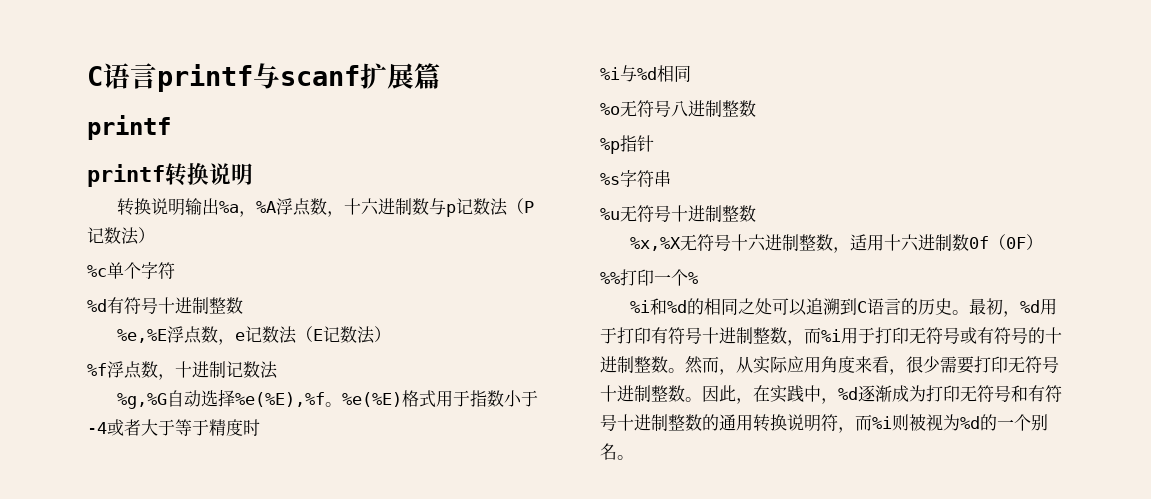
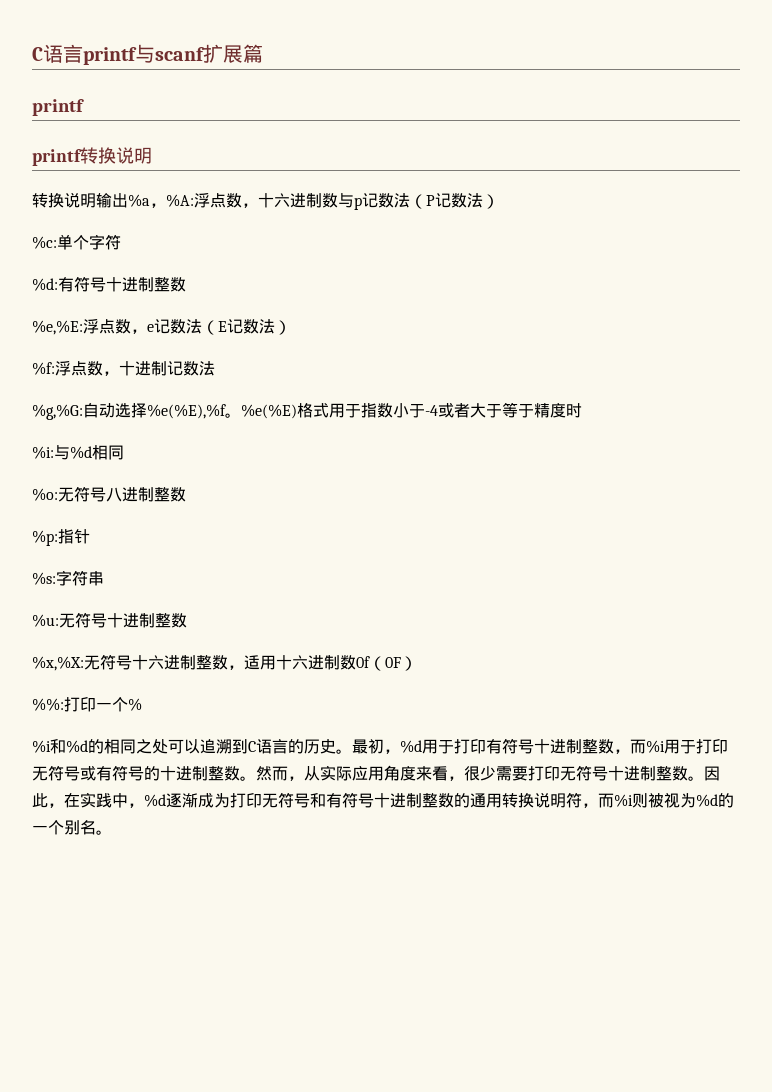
[255,201,276,213] %A -> [166,194,194,207] %A:
[87,265,107,277] %c -> [32,236,57,249] %c:
[87,299,107,312] %d -> [32,278,58,291] %d:
[116,329,167,343] %e,%E -> [32,320,83,335] %e,%E:
[87,363,107,376] %f -> [32,362,55,375] %f:
[116,393,167,409] %g,%G -> [32,404,83,420] %g,%G:
[600,67,620,80] %i -> [32,446,54,459] %i:
[600,103,620,115] %o -> [32,488,58,501] %o:
[600,138,620,154] %p -> [32,530,58,546] %p:
[600,173,620,185] %s -> [32,572,56,585] %s:
[600,208,620,220] %u -> [32,614,59,627] %u:
[629,237,681,251] %x,%X -> [32,656,84,671] %x,%X:
[600,272,620,284] %% -> [32,698,64,711] %%:

